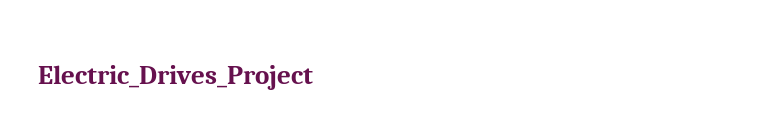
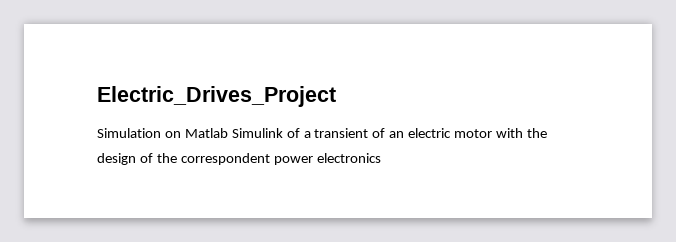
(313, 77) none -> [97,128,547,138] [97,153,381,165] // Simulation on Matlab Simulink of a transient of an electric motor with the design of the correspondent power electronics

